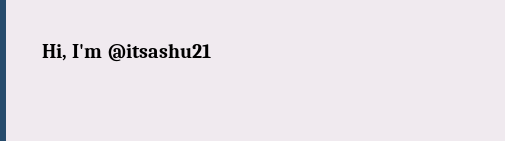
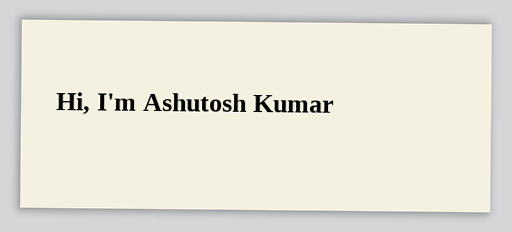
[107,43,211,62] @itsashu21 -> [143,92,336,113] Ashutosh Kumar

